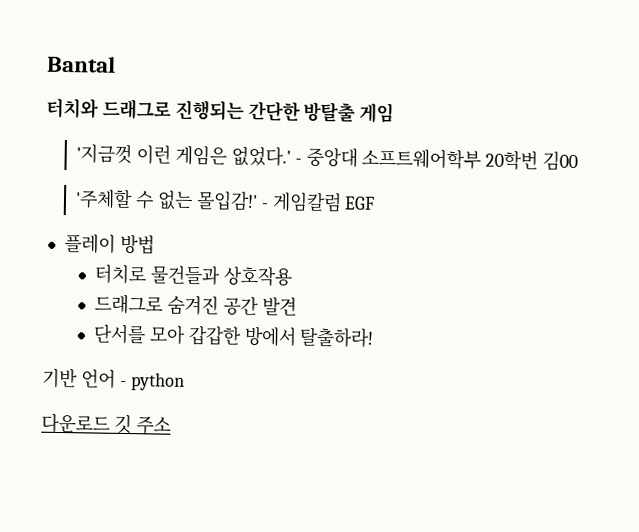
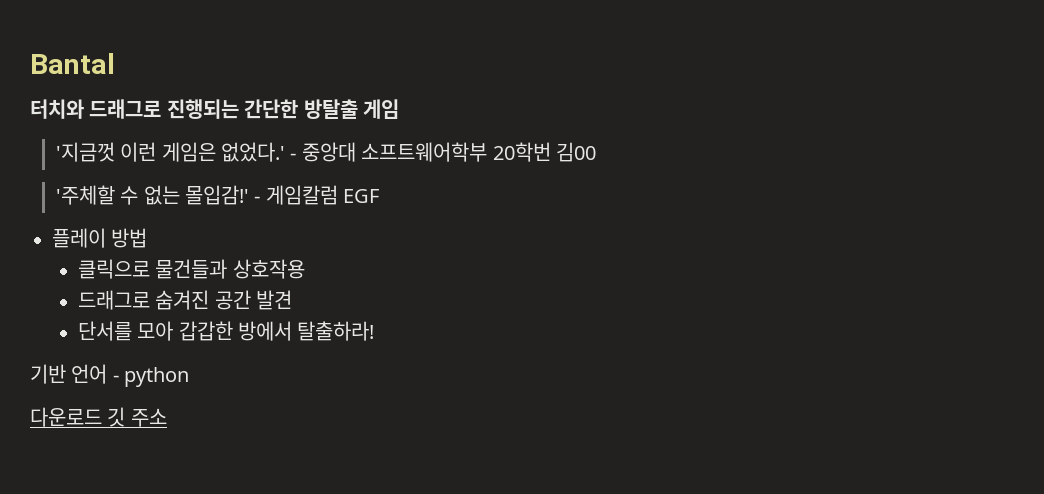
[94,263,148,285] 터치로 -> [77,259,150,279] 클릭으로

